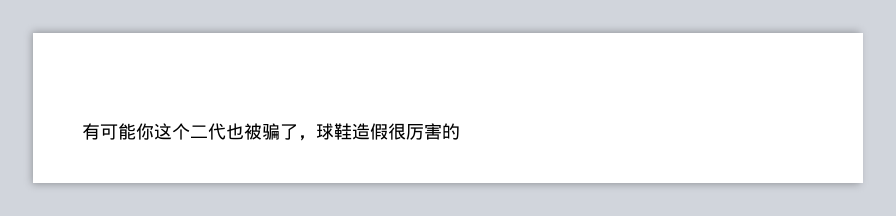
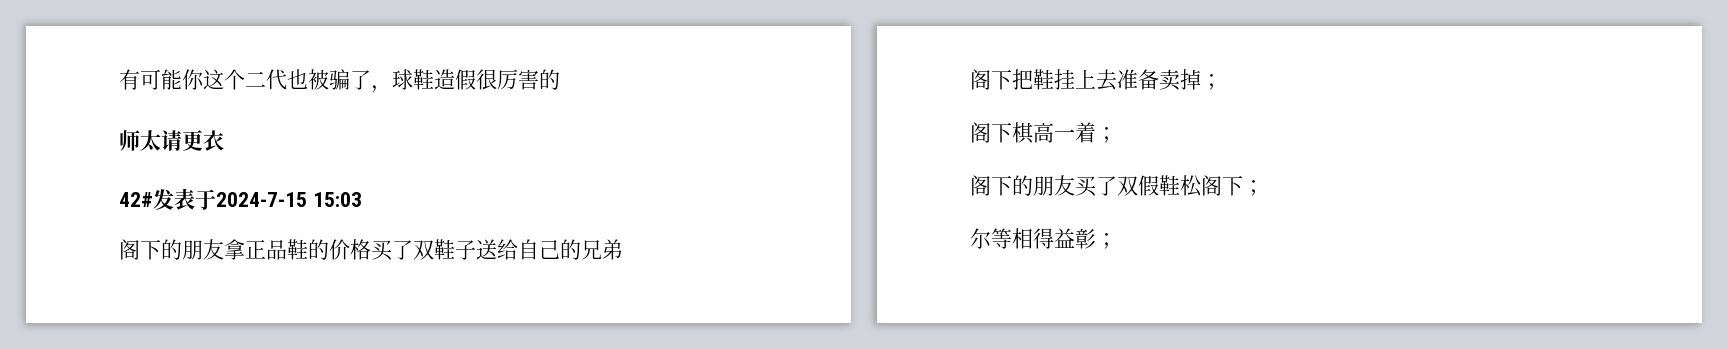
(460, 131) none -> [119,130,224,152] [119,188,362,210] [119,239,623,261] [970,69,1222,91] [970,122,1117,144] [970,175,1264,197] [970,228,1117,249] // 师太请更衣 // 42#发表于2024-7-15 15:03 // 阁下的朋友拿正品鞋的价格买了双鞋子送给自己的兄弟 // 阁下把鞋挂上去准备卖掉； // 阁下棋高一着； // 阁下的朋友买了双假鞋松阁下； // 尔等相得益彰；

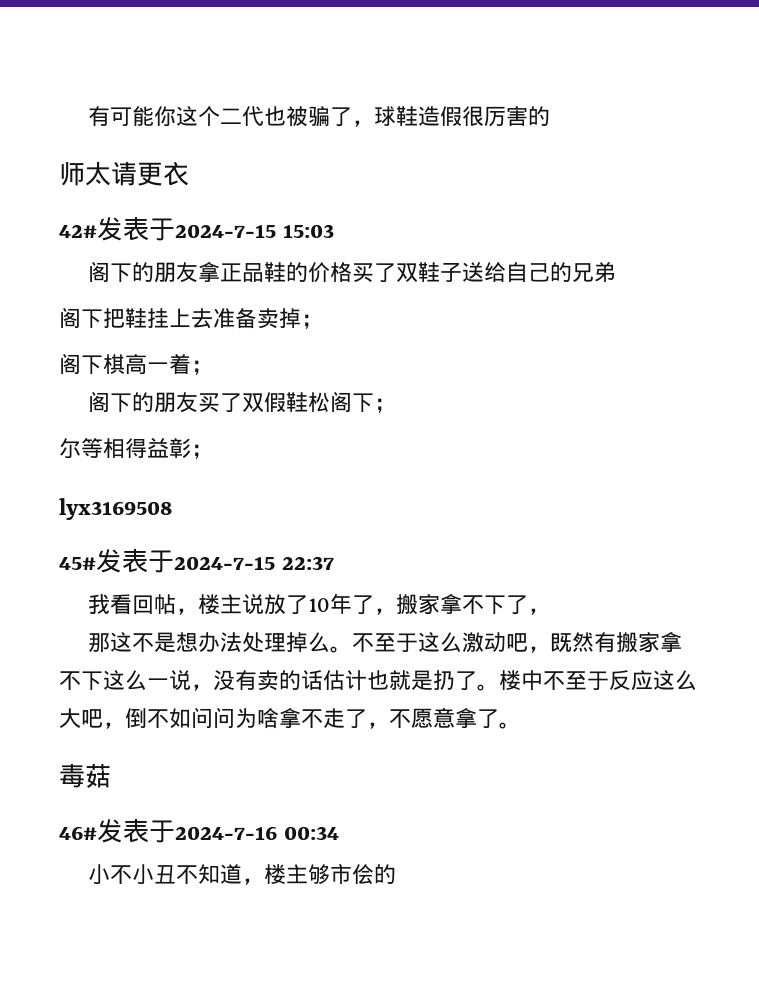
(1117, 241) none -> [59,498,172,520] [59,548,335,573] [87,593,550,615] [87,632,682,653] [59,670,697,691] [59,707,521,729] [59,763,111,788] [59,818,340,843] [87,864,396,885] // lyx3169508 // 45#发表于2024-7-15 22:37 // 我看回帖，楼主说放了10年了，搬家拿不下了， // 那这不是想办法处理掉么。不至于这么激动吧，既然有搬家拿不下这么一说，没有卖的话估计也就是扔了。楼中不至于反应这么大吧，倒不如问问为啥拿不走了，不愿意拿了。 // 毒菇 // 46#发表于2024-7-16 00:34 // 小不小丑不知道，楼主够市侩的

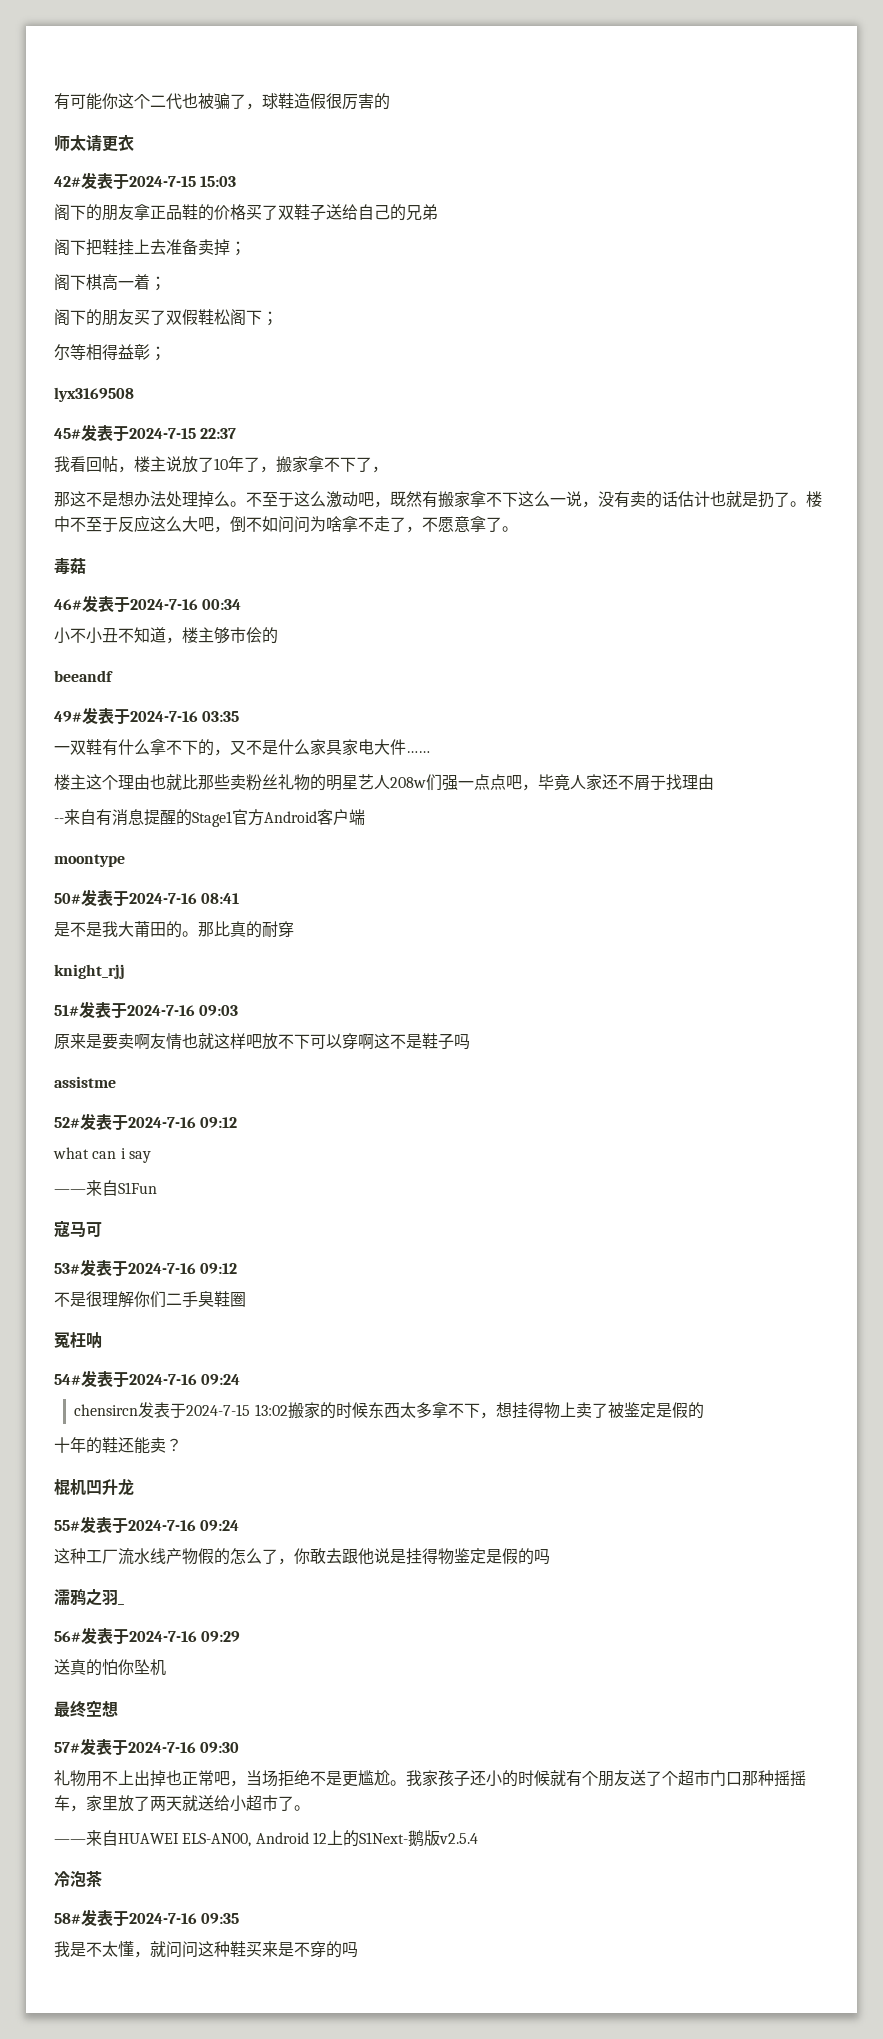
(396, 874) none -> [54,670,113,682] [54,707,240,725] [54,739,430,756] [54,774,714,791] [54,809,365,827] [54,854,125,867] [54,889,240,907] [54,921,294,938] [54,964,125,979] [54,1001,239,1019] [54,1033,470,1050] [54,1076,116,1088] [54,1113,238,1131] [53,1147,151,1163] [54,1180,157,1196] [54,1221,102,1238] [54,1259,238,1277] [54,1291,246,1308] [54,1332,102,1348] [54,1370,241,1388] [74,1402,704,1419] [54,1437,182,1454] [54,1478,134,1496] [54,1516,240,1534] [54,1548,550,1565] [54,1589,124,1606] [54,1627,241,1645] [54,1659,166,1676] [54,1700,118,1717] [54,1738,240,1756] [54,1770,806,1787] [54,1795,310,1812] [54,1830,478,1847] [54,1871,102,1888] [54,1909,240,1927] [54,1941,358,1958] // beeandf // 49#发表于2024-7-16 03:35 // 一双鞋有什么拿不下的，又不是什么家具家电大件…… // 楼主这个理由也就比那些卖粉丝礼物的明星艺人208w们强一点点吧，毕竟人家还不屑于找理由 // --来自有消息提醒的Stage1官方Android客户端 // moontype // 50#发表于2024-7-16 08:41 // 是不是我大莆田的。那比真的耐穿 // knight_rjj // 51#发表于2024-7-16 09:03 // 原来是要卖啊友情也就这样吧放不下可以穿啊这不是鞋子吗 // assistme // 52#发表于2024-7-16 09:12 // what can i say // ——来自S1Fun // 寇马可 // 53#发表于2024-7-16 09:12 // 不是很理解你们二手臭鞋圈 // 冤枉呐 // 54#发表于2024-7-16 09:24 // chensircn发表于2024-7-15 13:02搬家的时候东西太多拿不下，想挂得物上卖了被鉴定是假的 // 十年的鞋还能卖？ // 棍机凹升龙 // 55#发表于2024-7-16 09:24 // 这种工厂流水线产物假的怎么了，你敢去跟他说是挂得物鉴定是假的吗 // 濡鸦之羽_ // 56#发表于2024-7-16 09:29 // 送真的怕你坠机 // 最终空想 // 57#发表于2024-7-16 09:30 // 礼物用不上出掉也正常吧，当场拒绝不是更尴尬。我家孩子还小的时候就有个朋友送了个超市门口那种摇摇车，家里放了两天就送给小超市了。 // ——来自HUAWEI ELS-AN00, Android 12上的S1Next-鹅版v2.5.4 // 冷泡茶 // 58#发表于2024-7-16 09:35 // 我是不太懂，就问问这种鞋买来是不穿的吗

